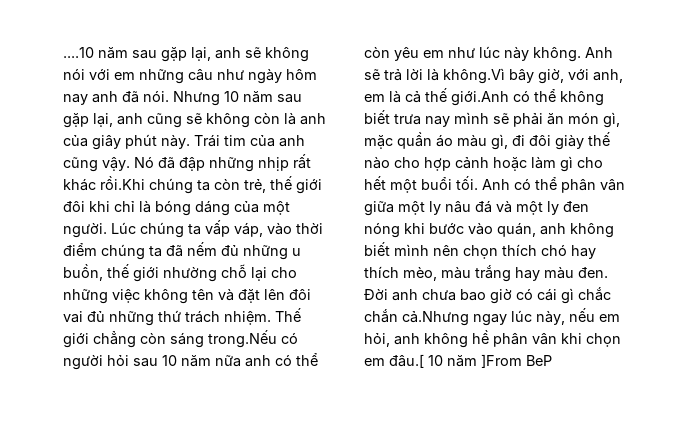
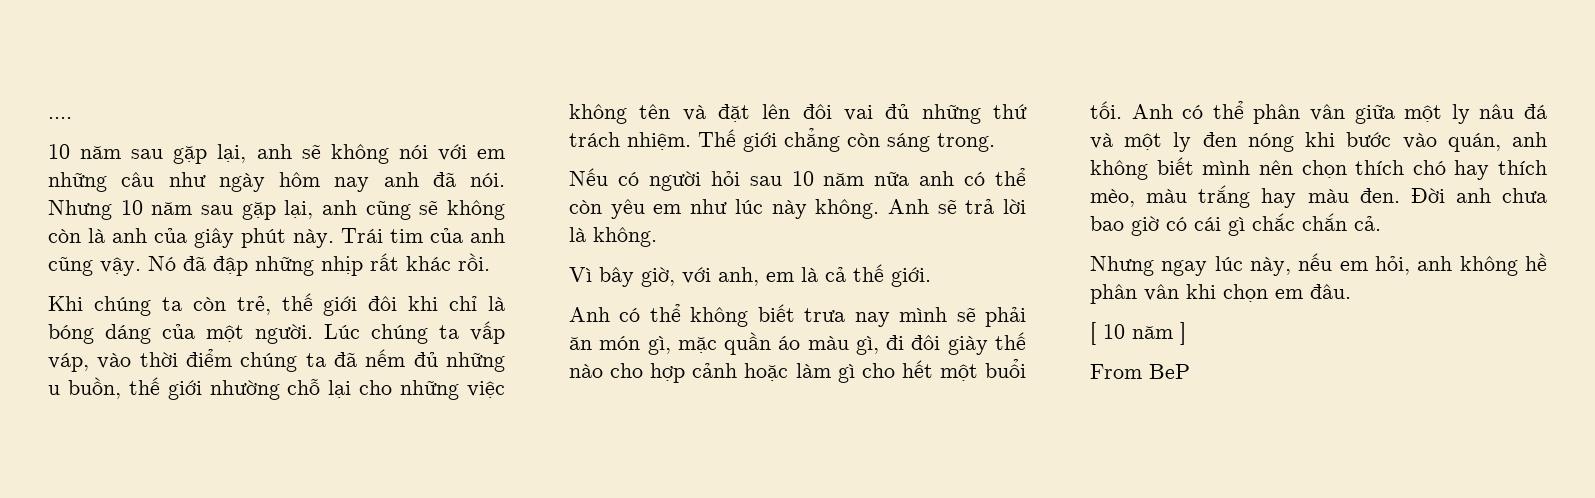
[63,47,94,58] ....10 -> [48,117,72,119] [48,144,70,159] .... // 10
[100,176,145,190] rồi.Khi -> [458,253,490,271] [48,296,83,311] rồi. // Khi
[208,330,277,348] trong.Nếu -> [937,133,995,152] [569,168,608,186] trong. // Nếu
[443,68,505,84] không.Vì -> [593,227,657,247] [569,267,592,282] không. // Vì
[451,90,509,106] giới.Anh -> [891,267,931,287] [569,307,610,322] giới. // Anh
[402,311,469,326] cả.Nhưng -> [1354,216,1381,231] [1090,256,1154,276] cả. // Nhưng
[389,354,522,368] đâu.[ 10 năm ]From -> [1310,284,1351,299] [1090,322,1186,345] [1090,364,1142,379] đâu. // [ 10 năm ] // From

